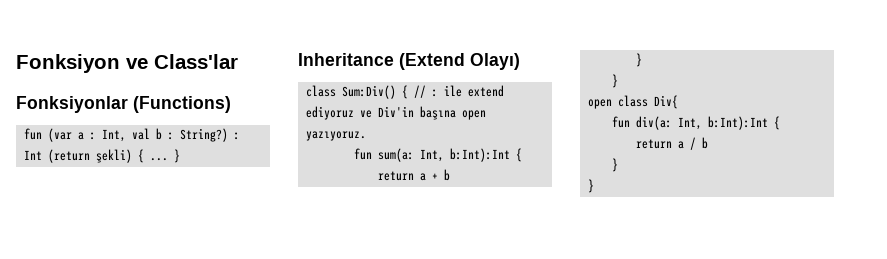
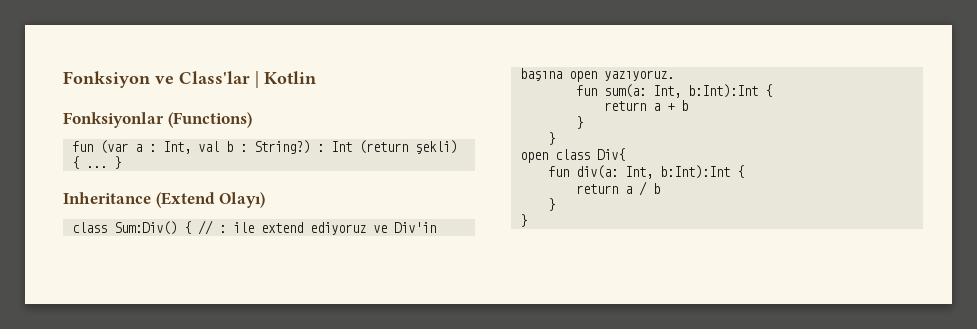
(238, 61) none -> [255,71,316,88] | Kotlin

